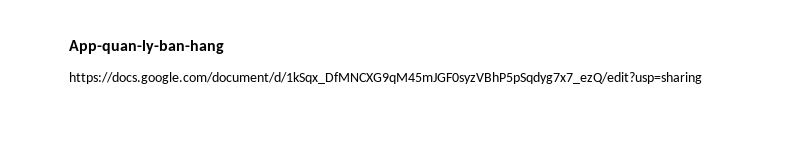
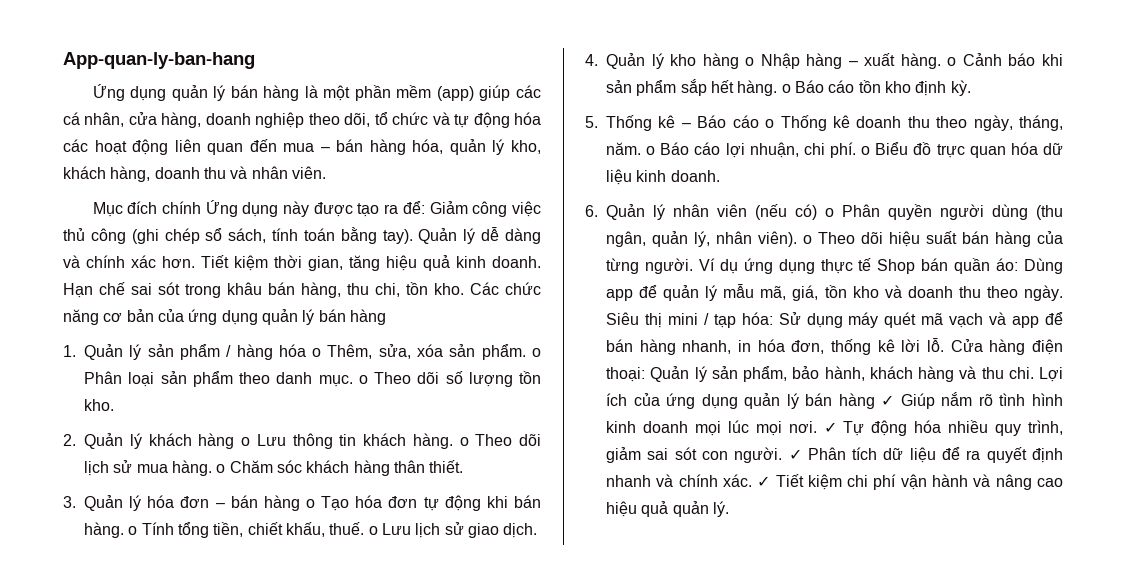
[69,72,702,84] https://docs.google.com/document/d/1kSqx_DfMNCXG9qM45mJGF0syzVBhP5pSqdyg7x7_ezQ/edit?usp=sharing -> [92,84,541,101] [63,112,541,128] [63,139,541,155] [63,166,326,182] [92,200,542,217] [63,227,542,244] [63,255,541,271] [63,282,541,298] [63,309,386,325] [63,344,542,360] [84,371,541,387] [84,399,114,411] [63,433,541,449] [84,460,464,476] [63,495,542,511] [84,522,538,538] [585,53,1063,69] [606,79,971,96] [585,115,1063,131] [606,142,1064,158] [606,169,720,185] [585,204,1063,220] [606,231,1063,247] [606,258,1063,274] [606,284,1063,301] [606,312,1063,328] [606,338,1063,355] [606,366,1063,382] [606,392,1063,409] [606,420,1063,436] [606,447,1063,463] [606,474,1063,490] [606,501,729,517] Ứng dụng quản lý bán hàng là một phần mềm (app) giúp các cá nhân, cửa hàng, doanh nghiệp theo dõi, tổ chức và tự động hóa các hoạt động liên quan đến mua – bán hàng hóa, quản lý kho, khách hàng, doanh thu và nhân viên. // Mục đích chính Ứng dụng này được tạo ra để: Giảm công việc thủ công (ghi chép sổ sách, tính toán bằng tay). Quản lý dễ dàng và chính xác hơn. Tiết kiệm thời gian, tăng hiệu quả kinh doanh. Hạn chế sai sót trong khâu bán hàng, thu chi, tồn kho. Các chức năng cơ bản của ứng dụng quản lý bán hàng // 1. Quản lý sản phẩm / hàng hóa o Thêm, sửa, xóa sản phẩm. o Phân loại sản phẩm theo danh mục. o Theo dõi số lượng tồn kho. // 2. Quản lý khách hàng o Lưu thông tin khách hàng. o Theo dõi lịch sử mua hàng. o Chăm sóc khách hàng thân thiết. // 3. Quản lý hóa đơn – bán hàng o Tạo hóa đơn tự động khi bán hàng. o Tính tổng tiền, chiết khấu, thuế. o Lưu lịch sử giao dịch. // 4. Quản lý kho hàng o Nhập hàng – xuất hàng. o Cảnh báo khi sản phẩm sắp hết hàng. o Báo cáo tồn kho định kỳ. // 5. Thống kê – Báo cáo o Thống kê doanh thu theo ngày, tháng, năm. o Báo cáo lợi nhuận, chi phí. o Biểu đồ trực quan hóa dữ liệu kinh doanh. // 6. Quản lý nhân viên (nếu có) o Phân quyền người dùng (thu ngân, quản lý, nhân viên). o Theo dõi hiệu suất bán hàng của từng người. Ví dụ ứng dụng thực tế Shop bán quần áo: Dùng app để quản lý mẫu mã, giá, tồn kho và doanh thu theo ngày. Siêu thị mini / tạp hóa: Sử dụng máy quét mã vạch và app để bán hàng nhanh, in hóa đơn, thống kê lời lỗ. Cửa hàng điện thoại: Quản lý sản phẩm, bảo hành, khách hàng và thu chi. Lợi ích của ứng dụng quản lý bán hàng ✓ Giúp nắm rõ tình hình kinh doanh mọi lúc mọi nơi. ✓ Tự động hóa nhiều quy trình, giảm sai sót con người. ✓ Phân tích dữ liệu để ra quyết định nhanh và chính xác. ✓ Tiết kiệm chi phí vận hành và nâng cao hiệu quả quản lý.

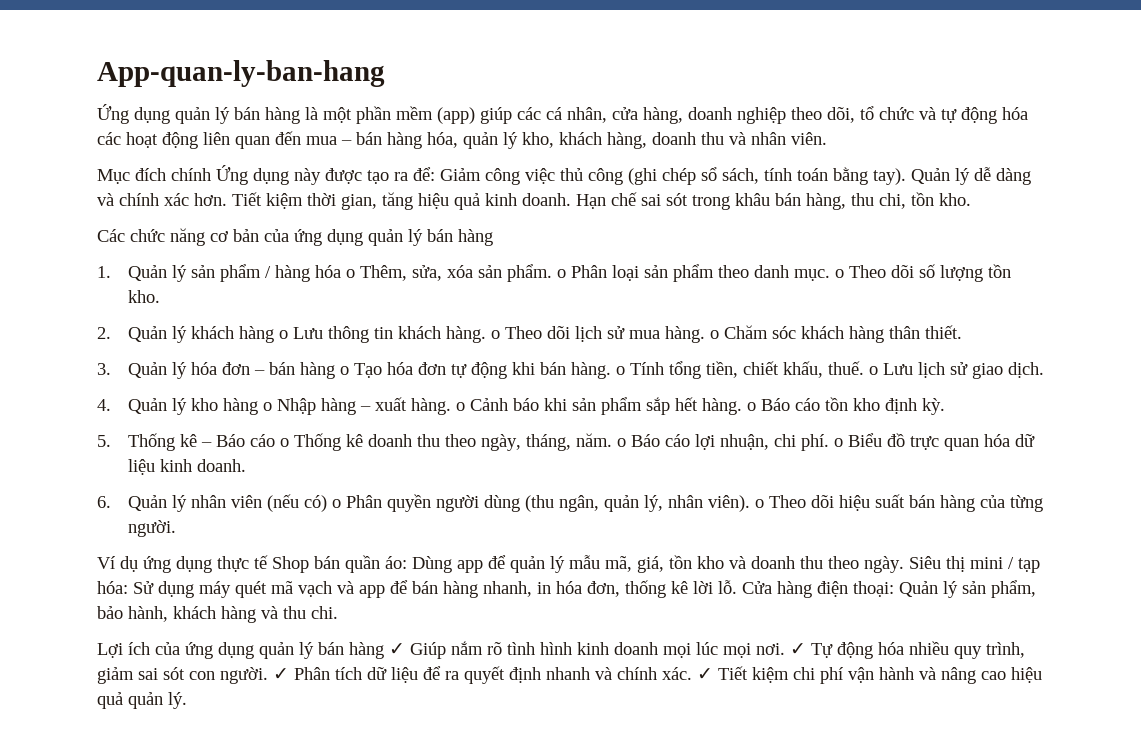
(464, 289) none -> (971, 199) //
(693, 266) none -> (176, 528) //
(1034, 373) none -> (338, 612) //

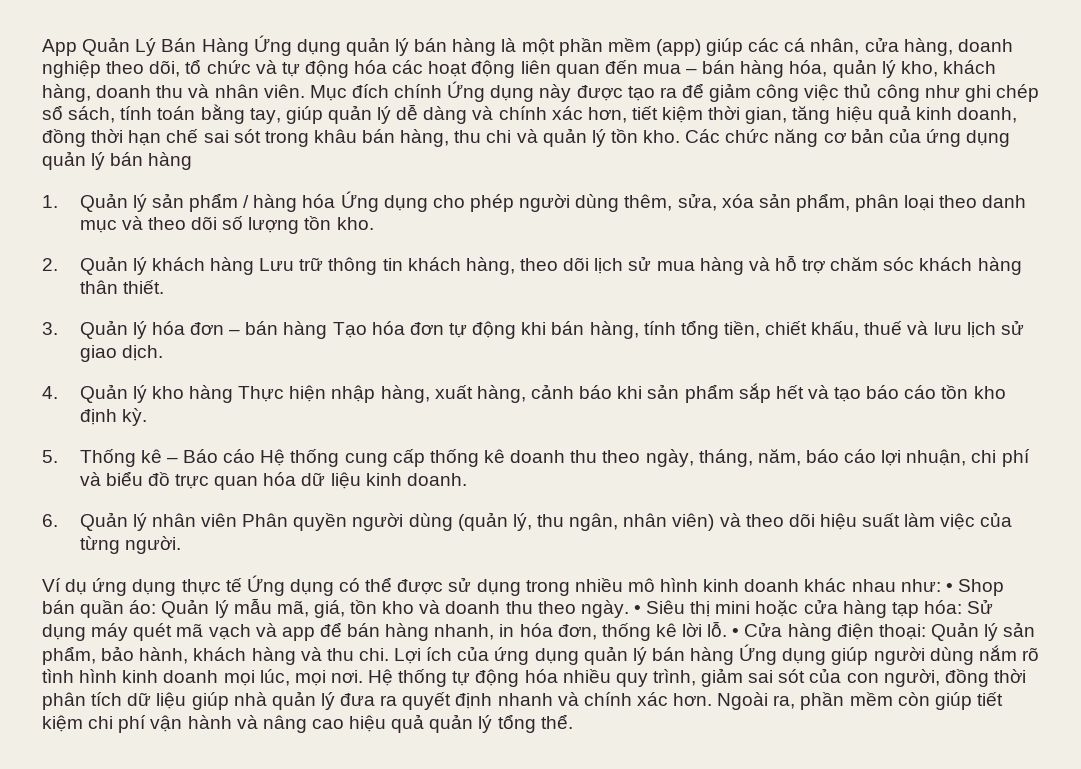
[97,60,385,87] App-quan-ly-ban-hang // -> [42,37,249,56] App Quản Lý Bán Hàng
(827, 138) // -> (305, 91) none
[413,167,481,181] để: Giảm -> [681,83,752,102] để giảm
[628,168,657,185] (ghi -> [924,85,991,102] như ghi
[873,168,950,185] tay). Quản -> [249,105,372,124] tay, giúp quản
[194,192,262,206] hơn. Tiết -> [587,106,658,123] hơn, tiết
[522,193,606,209] doanh. Hạn -> [956,107,1017,123] [42,129,162,147] doanh, đồng thời hạn
[879,192,971,209] chi, tồn kho. // -> [486,128,681,147] chi và quản lý tồn kho.
[345,264,886,282] o Thêm, sửa, xóa sản phẩm. o Phân loại sản phẩm theo danh mục. o Theo -> [340,191,1027,212] [79,216,186,233] Ứng dụng cho phép người dùng thêm, sửa, xóa sản phẩm, phân loại theo danh mục và theo
[278,327,323,339] o Lưu -> [259,257,324,271] Lưu trữ
[445,326,542,343] hàng. o Theo -> [465,257,559,275] hàng, theo
[664,325,768,343] hàng. o Chăm -> [699,255,879,275] hàng và hỗ trợ chăm
[339,366,349,375] o -> (328, 330) none
[570,362,664,379] hàng. o Tính -> [589,321,676,339] hàng, tính
[827,361,913,375] thuế. o Lưu -> [864,321,962,335] thuế và lưu
[262,397,508,415] o Nhập hàng – xuất hàng. o Cảnh -> [238,384,575,403] Thực hiện nhập hàng, xuất hàng, cảnh
[701,398,790,415] hàng. o Báo -> [807,385,900,402] và tạo báo
[279,433,341,451] o Thống -> [260,449,479,467] Hệ thống cung cấp thống
[575,433,660,447] năm. o Báo -> [757,449,839,466] năm, báo
[800,433,882,451] phí. o Biểu -> [1001,449,1030,467] [79,471,143,486] phí và biểu
[266,494,341,512] (nếu có) o -> (238, 520) none
[524,495,806,512] (thu ngân, quản lý, nhân viên). o Theo -> [457,512,784,531] (quản lý, thu ngân, nhân viên) và theo
[908,495,975,512] bán hàng -> [904,513,976,530] làm việc
[272,555,545,573] Shop bán quần áo: Dùng app để quản -> [246,575,1004,596] [42,599,210,618] Ứng dụng có thể được sử dụng trong nhiều mô hình kinh doanh khác nhau như: • Shop bán quần áo: Quản
(904, 564) none -> [633,605,641,614] •
[1008,557,1014,569] / -> [755,599,887,618] hoặc cửa hàng
(737, 587) none -> [732,628,740,637] •
(338, 612) // -> (389, 654) none
[389,642,446,659] ✓ Giúp -> [739,644,974,665] Ứng dụng giúp người dùng
[696,642,718,655] lúc -> [259,669,290,686] lúc,
[790,643,833,658] ✓ Tự -> [368,669,471,687] Hệ thống tự
[189,666,441,684] con người. ✓ Phân tích dữ liệu để -> [809,668,1026,687] [42,691,376,710] của con người, đồng thời phân tích dữ liệu giúp nhà quản lý đưa
[662,666,748,680] xác. ✓ Tiết -> [636,692,1003,710] xác hơn. Ngoài ra, phần mềm còn giúp tiết
[168,692,187,709] lý. -> [478,714,573,733] lý tổng thể.

